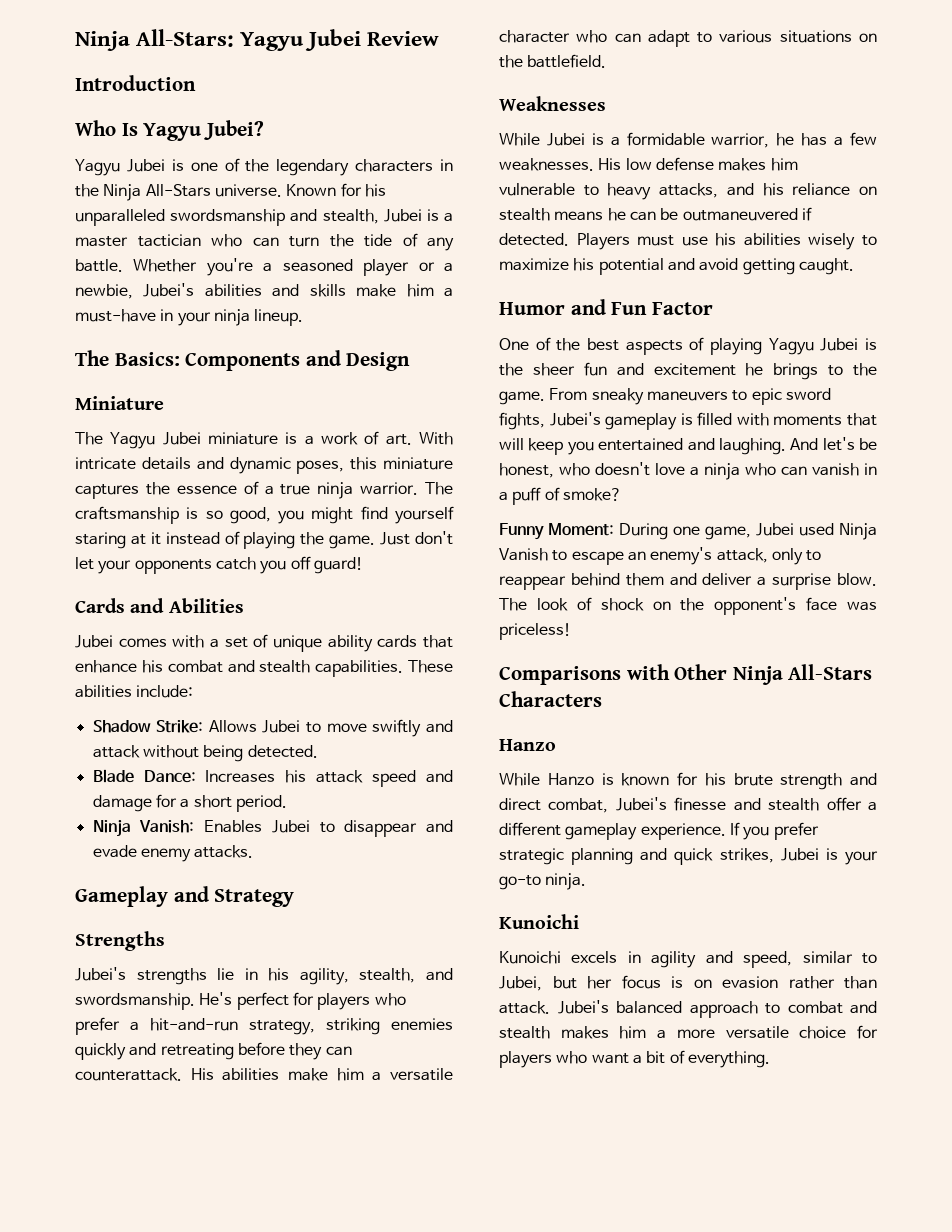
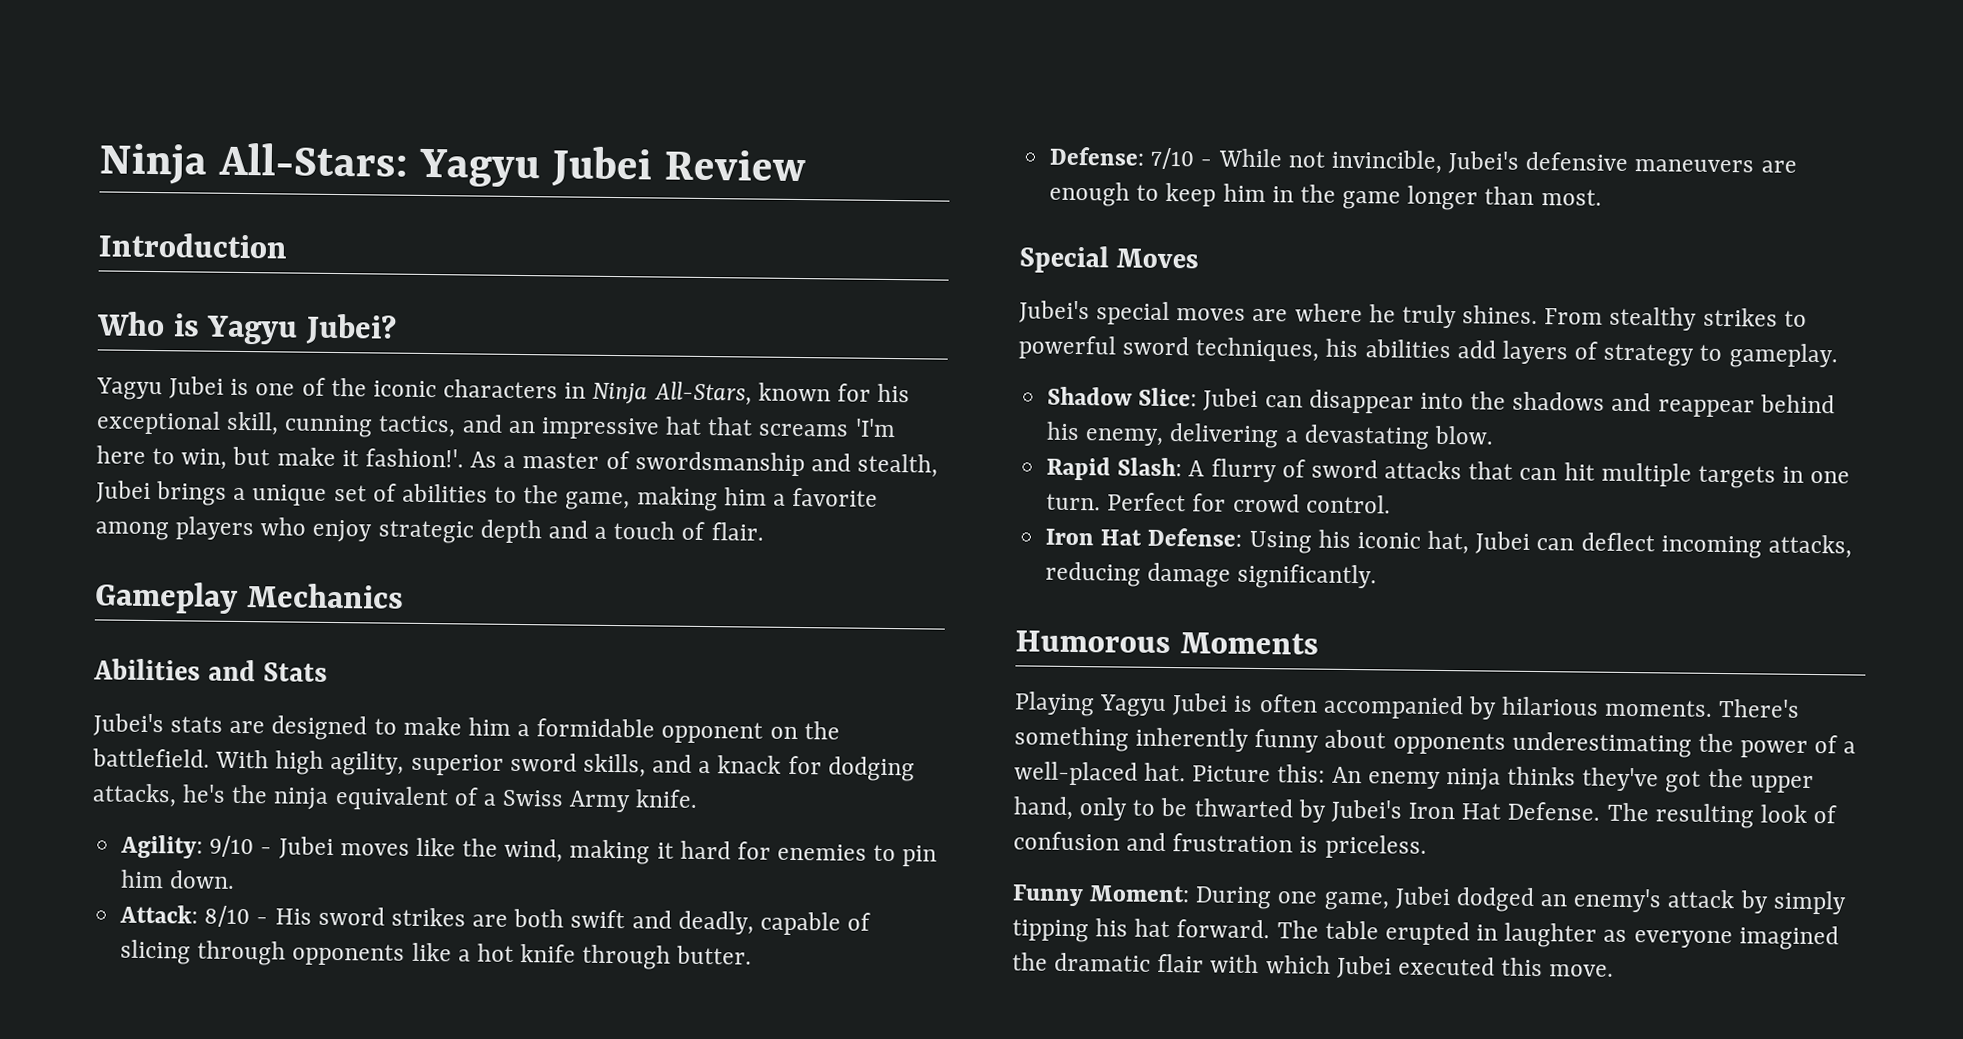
[121,123,138,136] Is -> [172,313,200,337] is
[276,159,350,176] legendary -> [372,380,437,398] iconic
[75,183,386,201] [75,209,454,226] [75,233,454,251] [75,258,453,276] [75,283,453,299] [75,309,304,326] [75,350,411,371] [75,396,164,410] [75,431,454,449] [75,457,453,474] [75,481,453,499] [75,506,454,524] [75,531,453,549] [75,556,363,574] [75,598,244,613] [75,634,453,652] [75,660,453,677] [75,685,194,698] [92,719,453,737] [92,745,318,762] [92,769,453,787] [92,794,287,812] [92,819,453,837] [92,845,254,862] [75,886,295,907] [75,931,165,951] [75,967,453,985] [75,992,406,1010] [75,1017,453,1035] [75,1042,352,1060] [75,1068,453,1081] [499,30,877,47] [499,54,607,68] [499,96,606,111] [499,132,878,148] [499,157,798,171] [499,183,877,200] [499,207,812,221] [499,233,877,250] [499,258,854,275] [499,299,713,315] [499,337,877,355] [499,362,877,380] [499,388,831,405] [499,412,877,430] [499,437,877,455] [499,462,877,480] [499,487,622,505] the Ninja All-Stars universe. Known for his unparalleled swordsmanship and stealth, Jubei is a master tactician who can turn the tide of any battle. Whether you're a seasoned player or a newbie, Jubei's abilities and skills make him a must-have in your ninja lineup. // The Basics: Components and Design // Miniature // The Yagyu Jubei miniature is a work of art. With intricate details and dynamic poses, this miniature captures the essence of a true ninja warrior. The craftsmanship is so good, you might find yourself staring at it instead of playing the game. Just don't let your opponents catch you off guard! // Cards and Abilities // Jubei comes with a set of unique ability cards that enhance his combat and stealth capabilities. These abilities include: // Shadow Strike: Allows Jubei to move swiftly and attack without being detected. // Blade Dance: Increases his attack speed and damage for a short period. // Ninja Vanish: Enables Jubei to disappear and evade enemy attacks. // Gameplay and Strategy // Strengths // Jubei's strengths lie in his agility, stealth, and swordsmanship. He's perfect for players who prefer a hit-and-run strategy, striking enemies quickly and retreating before they can counterattack. His abilities make him a versatile character who can adapt to various situations on the battlefield. // Weaknesses // While Jubei is a formidable warrior, he has a few weaknesses. His low defense makes him vulnerable to heavy attacks, and his reliance on stealth means he can be outmaneuvered if detected. Players must use his abilities wisely to maximize his potential and avoid getting caught. // Humor and Fun Factor // One of the best aspects of playing Yagyu Jubei is the sheer fun and excitement he brings to the game. From sneaky maneuvers to epic sword fights, Jubei's gameplay is filled with moments that will keep you entertained and laughing. And let's be honest, who doesn't love a ninja who can vanish in a puff of smoke? -> [592,381,911,406] [96,410,896,440] [96,445,939,478] [96,480,879,512] [95,516,764,544] [94,581,404,614] [93,658,329,682] [93,713,840,744] [92,748,915,782] [92,783,699,813] [120,834,938,867] [120,869,236,889] [119,904,872,936] [120,939,753,970] [1049,146,1797,174] [1049,181,1602,211] [1019,245,1200,274] [1019,300,1807,331] [1018,335,1838,369] [1047,386,1835,418] [1046,421,1494,450] [1046,456,1851,489] [1046,492,1391,514] [1045,527,1852,559] [1045,561,1378,590] [1015,630,1319,655] [1014,691,1801,720] [1014,726,1857,758] [1014,761,1814,794] [1013,796,1838,829] [1013,831,1427,859] Ninja All-Stars, known for his exceptional skill, cunning tactics, and an impressive hat that screams 'I'm here to win, but make it fashion!'. As a master of swordsmanship and stealth, Jubei brings a unique set of abilities to the game, making him a favorite among players who enjoy strategic depth and a touch of flair. // Gameplay Mechanics // Abilities and Stats // Jubei's stats are designed to make him a formidable opponent on the battlefield. With high agility, superior sword skills, and a knack for dodging attacks, he's the ninja equivalent of a Swiss Army knife. // Agility: 9/10 - Jubei moves like the wind, making it hard for enemies to pin him down. // Attack: 8/10 - His sword strikes are both swift and deadly, capable of slicing through opponents like a hot knife through butter. // Defense: 7/10 - While not invincible, Jubei's defensive maneuvers are enough to keep him in the game longer than most. // Special Moves // Jubei's special moves are where he truly shines. From stealthy strikes to powerful sword techniques, his abilities add layers of strategy to gameplay. // Shadow Slice: Jubei can disappear into the shadows and reappear behind his enemy, delivering a devastating blow. // Rapid Slash: A flurry of sword attacks that can hit multiple targets in one turn. Perfect for crowd control. // Iron Hat Defense: Using his iconic hat, Jubei can deflect incoming attacks, reducing damage significantly. // Humorous Moments // Playing Yagyu Jubei is often accompanied by hilarious moments. There's something inherently funny about opponents underestimating the power of a well-placed hat. Picture this: An enemy ninja thinks they've got the upper hand, only to be thwarted by Jubei's Iron Hat Defense. The resulting look of confusion and frustration is priceless.
[799,523,877,540] [499,547,822,565] [499,573,877,590] [499,597,877,615] [499,623,571,640] [499,664,873,685] [499,691,602,707] [499,739,556,751] [499,772,877,790] [499,797,877,813] [499,822,819,840] [499,848,878,865] [499,873,587,890] [499,914,579,929] [499,951,877,968] [499,975,877,991] [499,1000,877,1018] [499,1025,878,1039] [499,1050,770,1068] used Ninja Vanish to escape an enemy's attack, only to reappear behind them and deliver a surprise blow. The look of shock on the opponent's face was priceless! // Comparisons with Other Ninja All-Stars Characters // Hanzo // While Hanzo is known for his brute strength and direct combat, Jubei's finesse and stealth offer a different gameplay experience. If you prefer strategic planning and quick strikes, Jubei is your go-to ninja. // Kunoichi // Kunoichi excels in agility and speed, similar to Jubei, but her focus is on evasion rather than attack. Jubei's balanced approach to combat and stealth makes him a more versatile choice for players who want a bit of everything. -> [1455,887,1847,915] [1012,918,1839,951] [1012,952,1615,979] dodged an enemy's attack by simply tipping his hat forward. The table erupted in laughter as everyone imagined the dramatic flair with which Jubei executed this move.

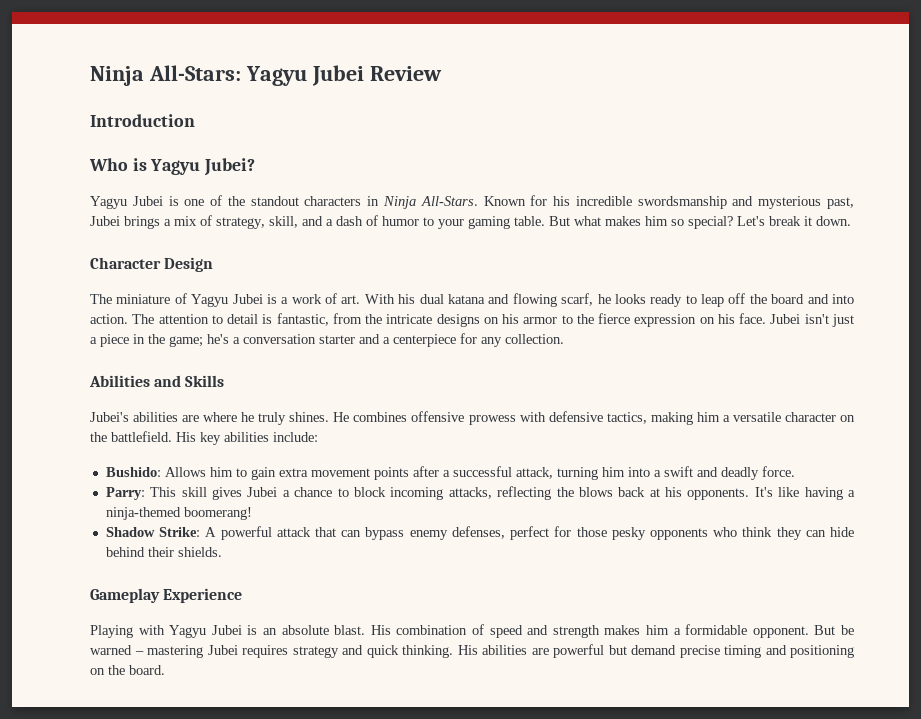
[372,380,437,398] iconic -> [250,196,299,206] standout
[653,381,911,406] [96,410,896,440] [96,445,939,478] [96,480,879,512] [95,516,764,544] [94,581,404,614] All-Stars, known for his exceptional skill, cunning tactics, and an impressive hat that screams 'I'm here to win, but make it fashion!'. As a master of swordsmanship and stealth, Jubei brings a unique set of abilities to the game, making him a favorite among players who enjoy strategic depth and a touch of flair. // Gameplay Mechanics -> [420,195,855,209] [90,215,851,229] [90,257,214,272] [90,293,854,307] [90,313,854,327] [90,333,564,347] All-Stars. Known for his incredible swordsmanship and mysterious past, Jubei brings a mix of strategy, skill, and a dash of humor to your gaming table. But what makes him so special? Let's break it down. // Character Design // The miniature of Yagyu Jubei is a work of art. With his dual katana and flowing scarf, he looks ready to leap off the board and into action. The attention to detail is fantastic, from the intricate designs on his armor to the fierce expression on his face. Jubei isn't just a piece in the game; he's a conversation starter and a centerpiece for any collection.
[263,662,329,682] [93,713,840,744] [92,748,915,782] [92,783,699,813] [120,834,938,867] [120,869,236,889] [119,904,872,936] [120,939,753,970] [1049,146,1797,174] [1049,181,1602,211] [1019,245,1200,274] [1019,300,1247,326] Stats // Jubei's stats are designed to make him a formidable opponent on the battlefield. With high agility, superior sword skills, and a knack for dodging attacks, he's the ninja equivalent of a Swiss Army knife. // Agility: 9/10 - Jubei moves like the wind, making it hard for enemies to pin him down. // Attack: 8/10 - His sword strikes are both swift and deadly, capable of slicing through opponents like a hot knife through butter. // Defense: 7/10 - While not invincible, Jubei's defensive maneuvers are enough to keep him in the game longer than most. // Special Moves // Jubei's special moves -> [185,375,225,387] [90,412,179,422] Skills // Jubei's abilities
[1544,306,1807,331] [1018,335,1838,369] [1047,386,1835,418] [1046,421,1494,450] [1046,456,1851,489] [1046,492,1391,514] [1045,527,1852,559] [1045,561,1378,590] [1015,630,1319,655] From stealthy strikes to powerful sword techniques, his abilities add layers of strategy to gameplay. // Shadow Slice: Jubei can disappear into the shadows and reappear behind his enemy, delivering a devastating blow. // Rapid Slash: A flurry of sword attacks that can hit multiple targets in one turn. Perfect for crowd control. // Iron Hat Defense: Using his iconic hat, Jubei can deflect incoming attacks, reducing damage significantly. // Humorous Moments -> [333,411,856,425] [90,431,318,445] [105,466,795,480] [105,486,855,500] [105,507,252,520] [105,526,854,540] [105,547,222,557] [90,588,243,603] He combines offensive prowess with defensive tactics, making him a versatile character on the battlefield. His key abilities include: // Bushido: Allows him to gain extra movement points after a successful attack, turning him into a swift and deadly force. // Parry: This skill gives Jubei a chance to block incoming attacks, reflecting the blows back at his opponents. It's like having a ninja-themed boomerang! // Shadow Strike: A powerful attack that can bypass enemy defenses, perfect for those pesky opponents who think they can hide behind their shields. // Gameplay Experience
[1099,693,1801,720] [1014,726,1857,758] [1014,761,1814,794] [1013,796,1838,829] [1013,831,1427,859] [1012,884,1847,915] [1012,918,1839,951] [1012,952,1615,979] Yagyu Jubei is often accompanied by hilarious moments. There's something inherently funny about opponents underestimating the power of a well-placed hat. Picture this: An enemy ninja thinks they've got the upper hand, only to be thwarted by Jubei's Iron Hat Defense. The resulting look of confusion and frustration is priceless. // Funny Moment: During one game, Jubei dodged an enemy's attack by simply tipping his hat forward. The table erupted in laughter as everyone imagined the dramatic flair with which Jubei executed this move. -> [138,624,855,638] [90,644,854,658] [90,665,165,675] with Yagyu Jubei is an absolute blast. His combination of speed and strength makes him a formidable opponent. But be warned – mastering Jubei requires strategy and quick thinking. His abilities are powerful but demand precise timing and positioning on the board.

